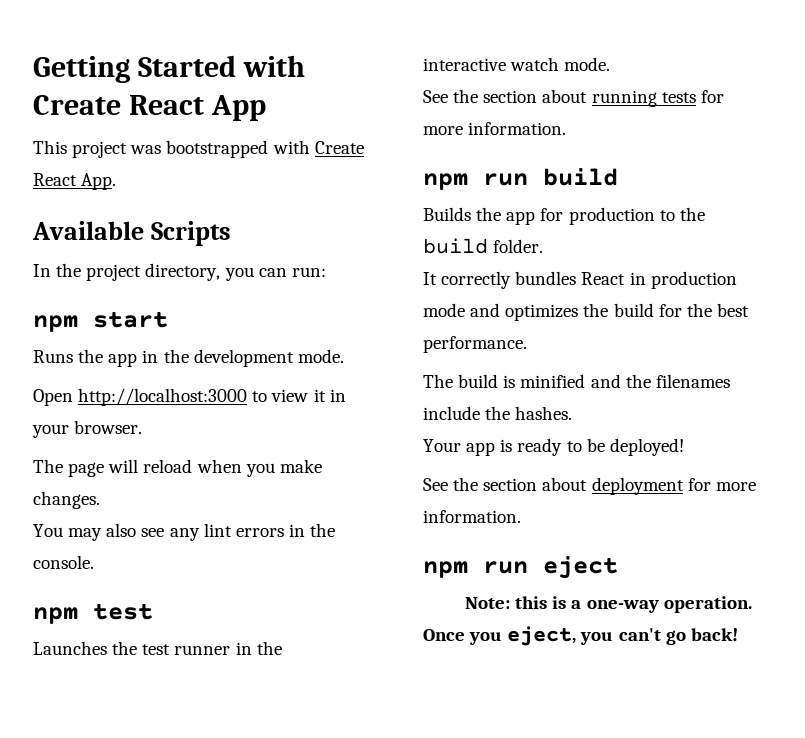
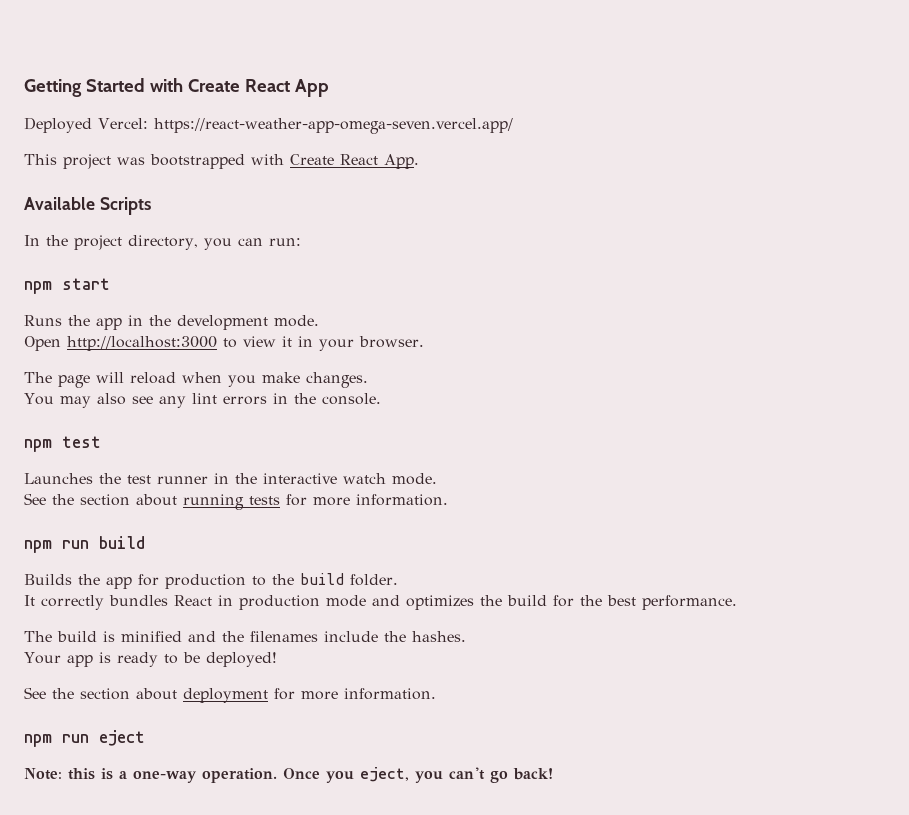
(266, 108) none -> [24,117,513,134] // Deployed Vercel: https://react-weather-app-omega-seven.vercel.app/

